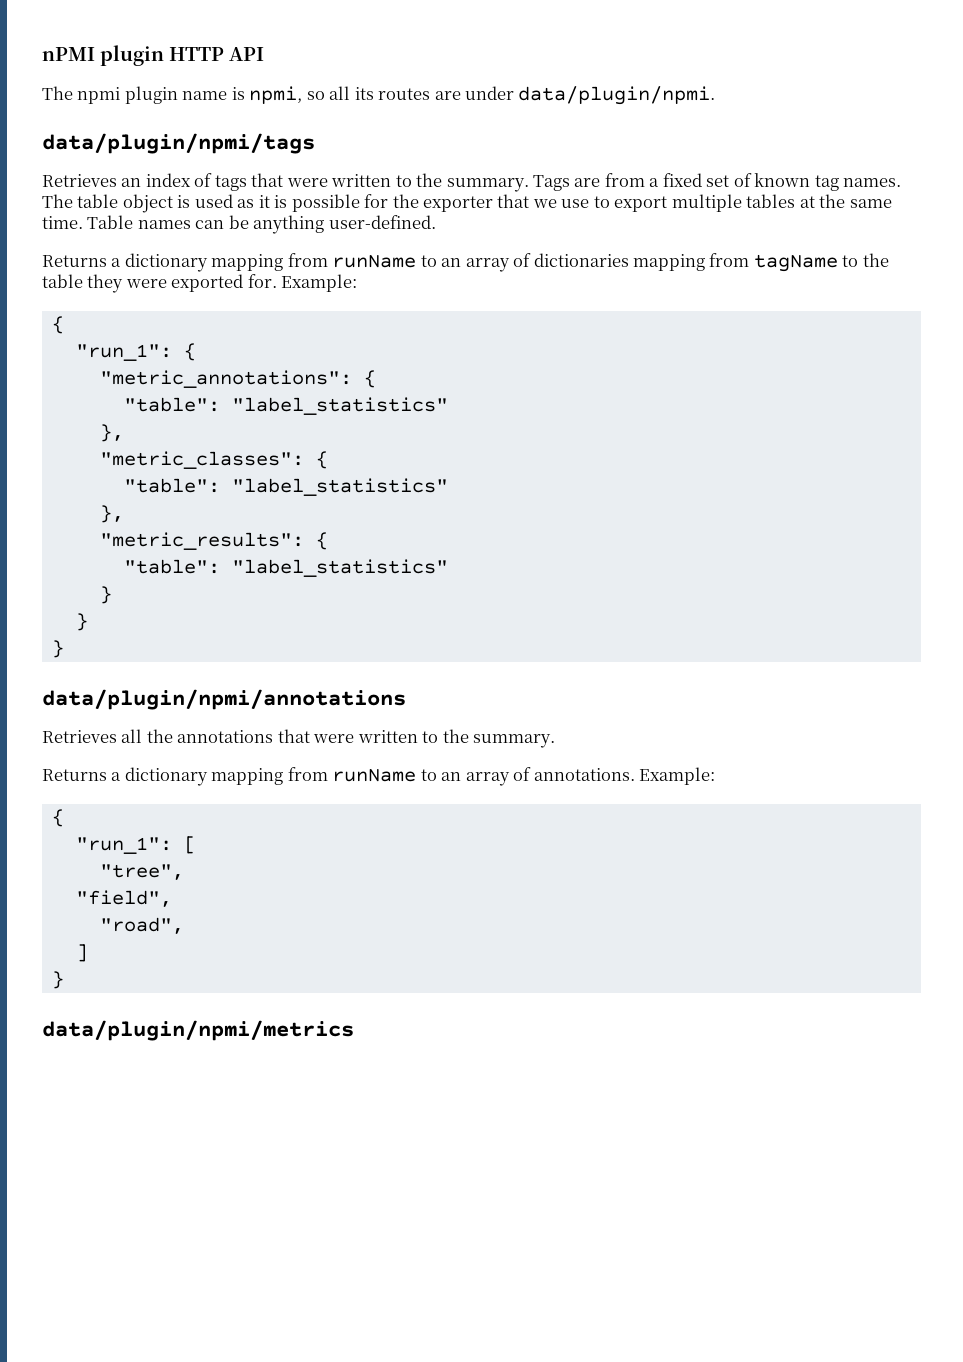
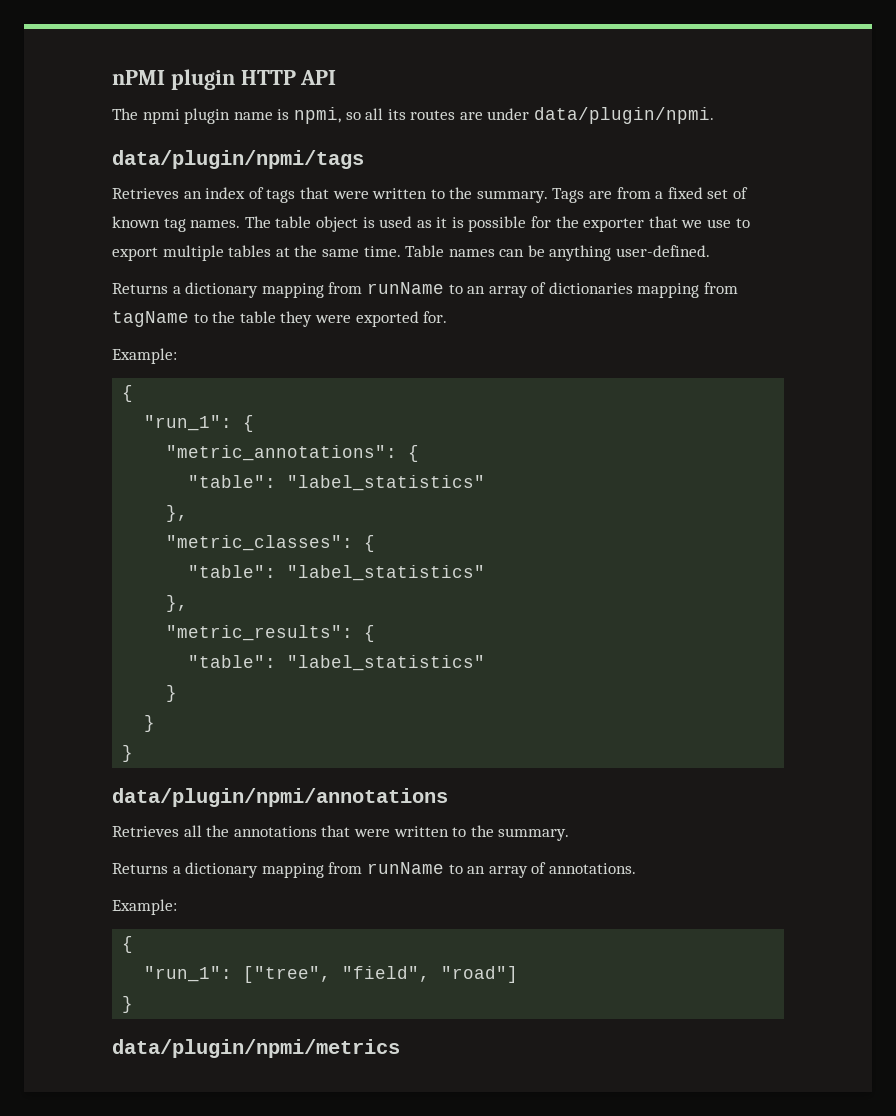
(277, 281) none -> (448, 317) //
[639,767,716,785] [51,809,64,827] [75,836,196,854] [99,864,184,880] Example: // { // "run_1": [ // "tree", // -> [112,899,177,915] [122,936,134,953] [144,966,332,983] // Example: // { // "run_1": ["tree",
[99,917,184,934] [75,944,88,962] // "road", // ] -> [441,966,519,983] "road"]

